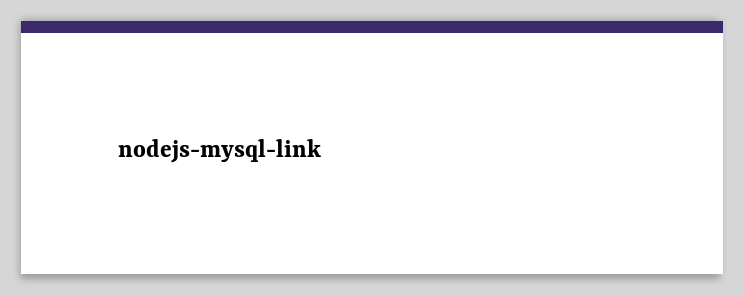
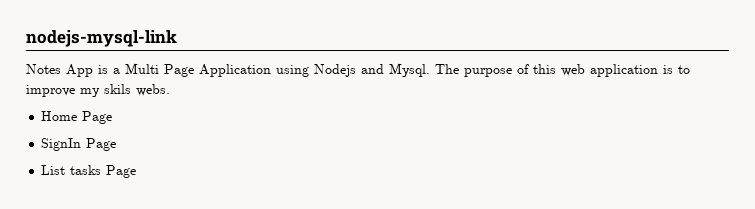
(321, 151) none -> [26,63,690,77] [26,84,170,97] [41,111,113,124] [41,138,117,151] [41,165,137,178] // Notes App is a Multi Page Application using Nodejs and Mysql. The purpose of this web application is to improve my skils webs. // Home Page // SignIn Page // List tasks Page

